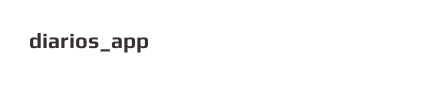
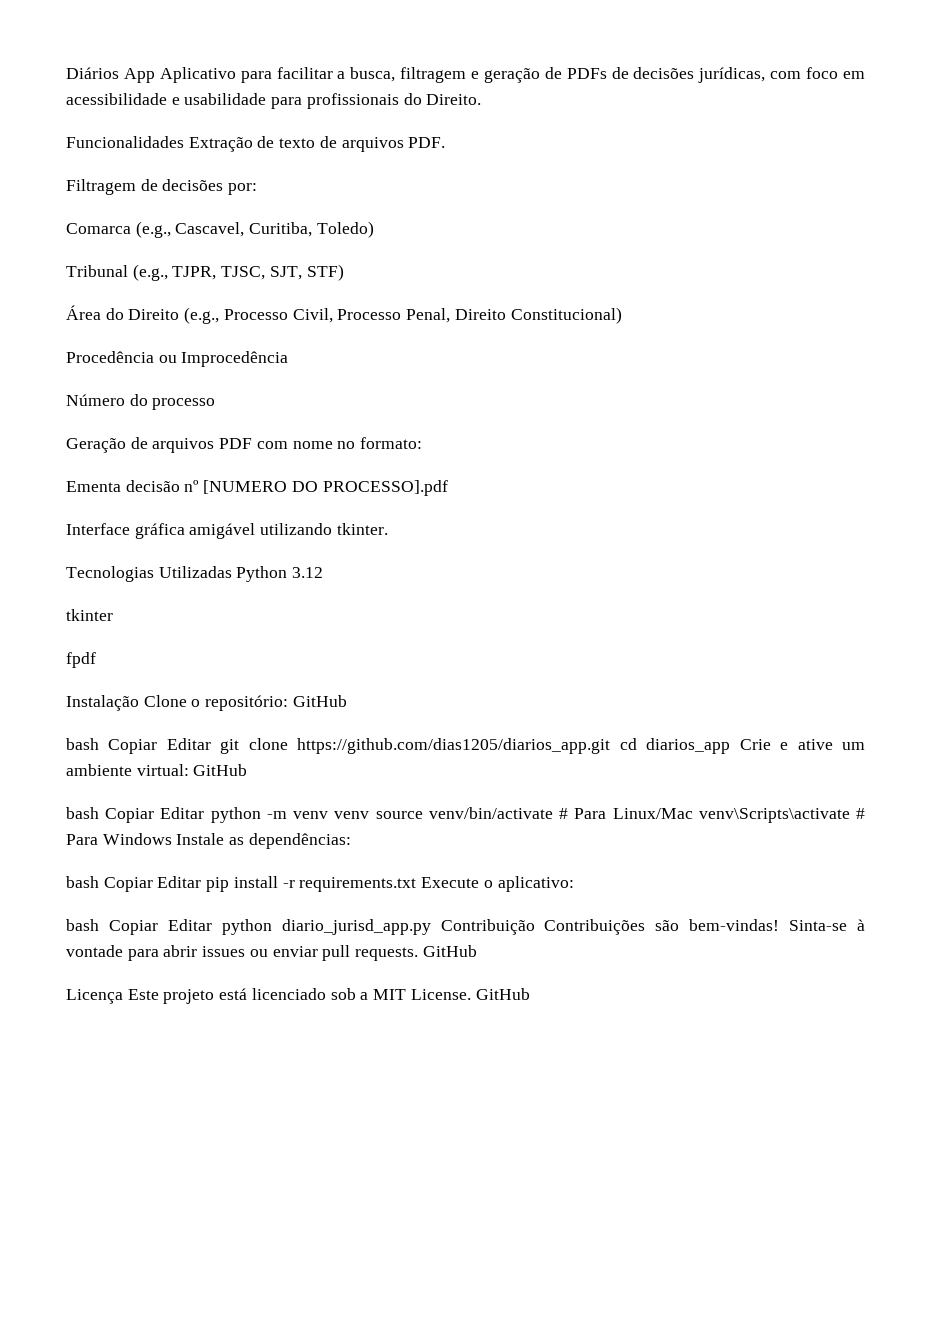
[29,32,149,53] diarios_app -> [66,67,865,83] [66,93,482,109] [66,136,446,152] [66,179,258,195] [66,221,374,238] [66,264,344,281] [66,305,622,324] [66,351,289,367] [66,394,216,410] [66,437,423,453] [66,480,448,496] [66,523,388,539] [66,566,324,582] [66,609,113,621] [66,652,96,668] [66,695,347,711] [66,738,866,754] [66,764,248,776] [66,807,866,823] [66,833,351,849] [66,876,574,892] [66,919,865,935] [66,945,477,961] [66,988,530,1004] Diários App Aplicativo para facilitar a busca, filtragem e geração de PDFs de decisões jurídicas, com foco em acessibilidade e usabilidade para profissionais do Direito. // Funcionalidades Extração de texto de arquivos PDF. // Filtragem de decisões por: // Comarca (e.g., Cascavel, Curitiba, Toledo) // Tribunal (e.g., TJPR, TJSC, SJT, STF) // Área do Direito (e.g., Processo Civil, Processo Penal, Direito Constitucional) // Procedência ou Improcedência // Número do processo // Geração de arquivos PDF com nome no formato: // Ementa decisão nº [NUMERO DO PROCESSO].pdf // Interface gráfica amigável utilizando tkinter. // Tecnologias Utilizadas Python 3.12 // tkinter // fpdf // Instalação Clone o repositório: GitHub // bash Copiar Editar git clone https://github.com/dias1205/diarios_app.git cd diarios_app Crie e ative um ambiente virtual: GitHub // bash Copiar Editar python -m venv venv source venv/bin/activate # Para Linux/Mac venv\Scripts\activate # Para Windows Instale as dependências: // bash Copiar Editar pip install -r requirements.txt Execute o aplicativo: // bash Copiar Editar python diario_jurisd_app.py Contribuição Contribuições são bem-vindas! Sinta-se à vontade para abrir issues ou enviar pull requests. GitHub // Licença Este projeto está licenciado sob a MIT License. GitHub

